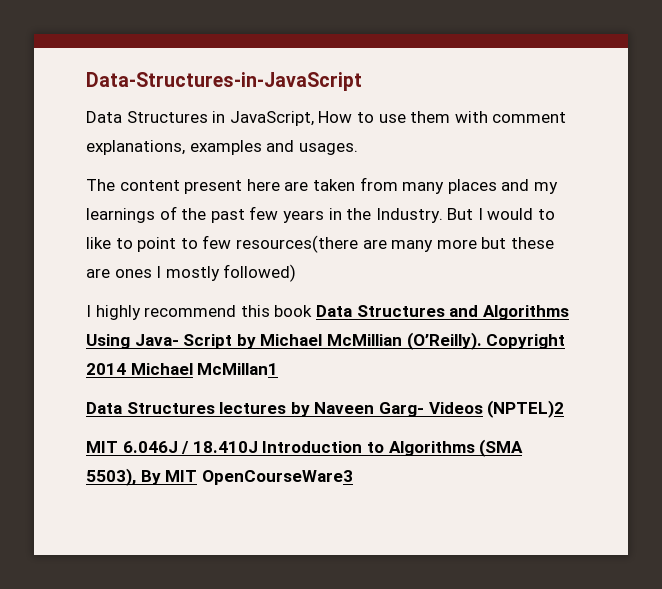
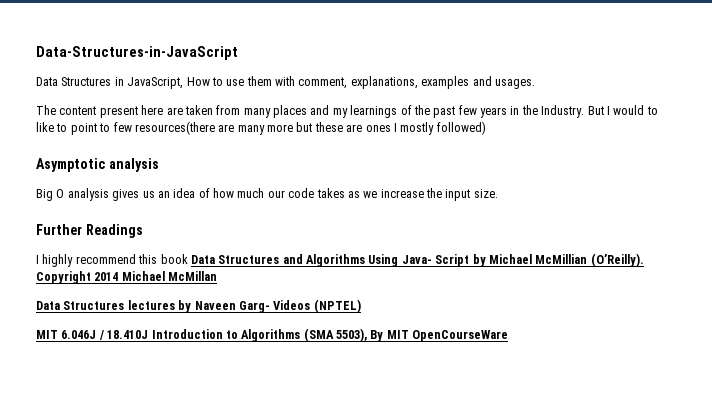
[492,112,567,123] comment -> [298,77,348,89] comment,
(297, 273) none -> [36,158,159,172] [36,188,498,201] [36,224,143,238] // Asymptotic analysis // Big O analysis gives us an idea of how much our code takes as we increase the input size. // Further Readings
[197,363,279,375] McMillan1 -> [168,271,218,281] McMillan
[487,400,565,418] (NPTEL)2 -> [313,299,361,313] (NPTEL)
[201,470,353,485] OpenCourseWare3 -> [412,330,509,342] OpenCourseWare

